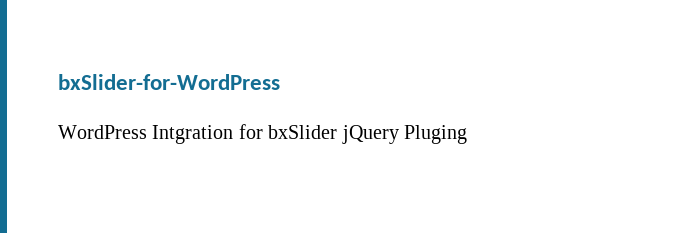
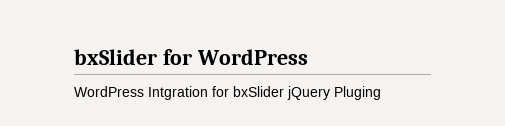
[58,74,280,90] bxSlider-for-WordPress -> [74,49,308,65] bxSlider for WordPress

